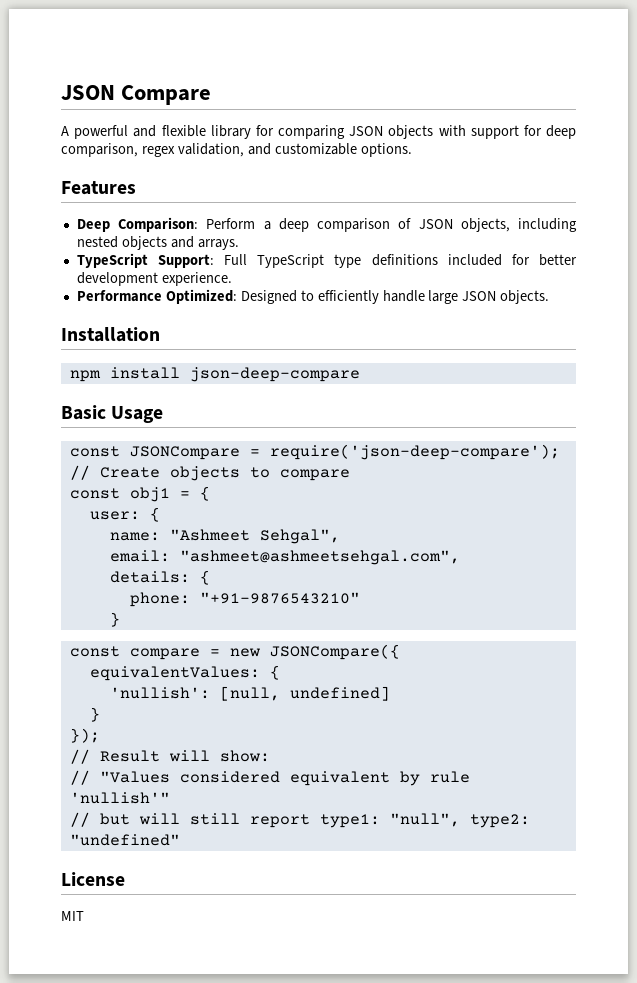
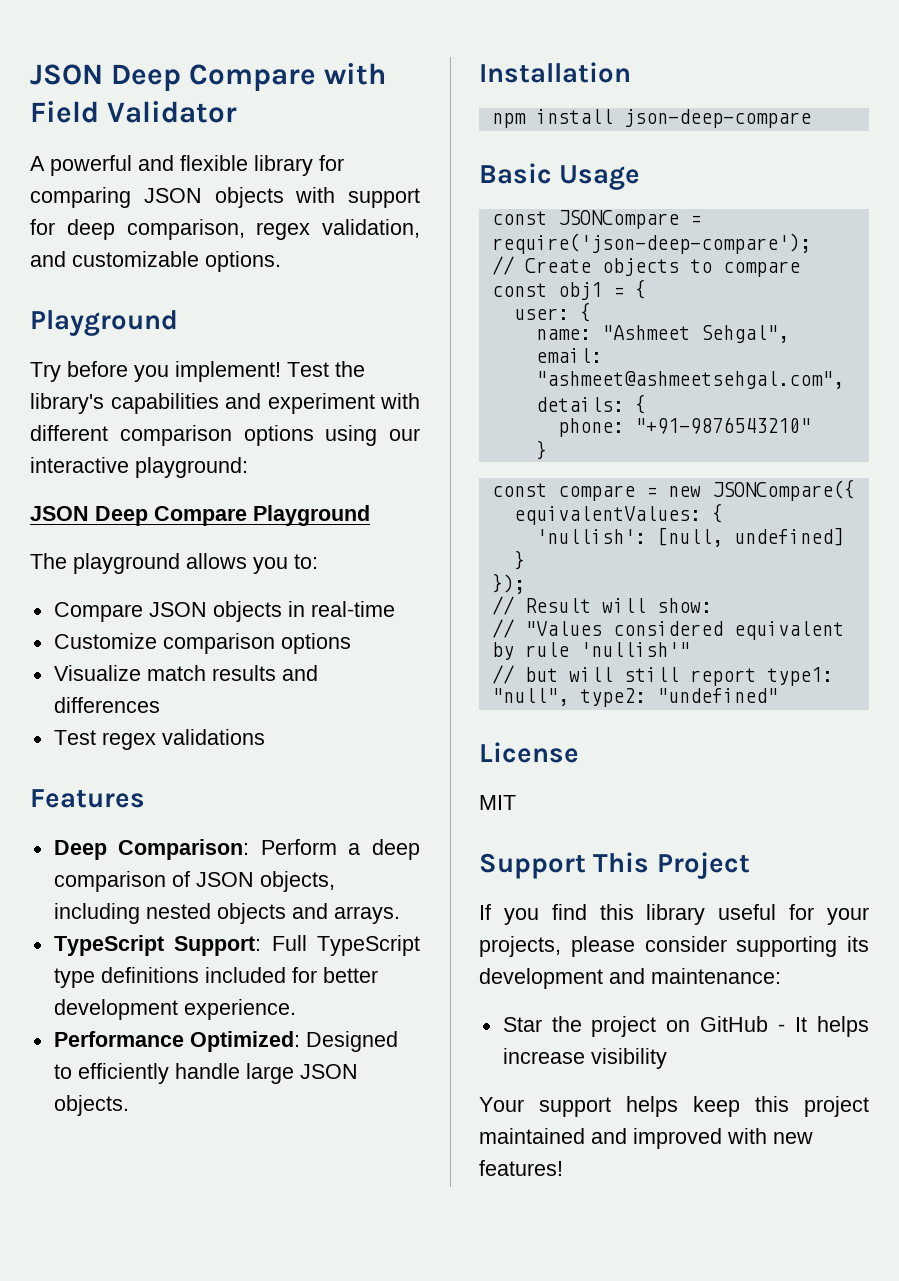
[61,85,212,105] JSON Compare -> [30,63,386,91] [30,101,237,123] JSON Deep Compare with Field Validator
(412, 150) none -> [30,310,178,336] [30,361,365,382] [30,393,420,414] [30,425,420,446] [30,457,248,478] [30,505,370,526] [30,553,318,574] [53,601,395,622] [53,633,351,654] [53,665,318,681] [53,697,160,713] [53,729,265,750] // Playground // Try before you implement! Test the library's capabilities and experiment with different comparison options using our interactive playground: // JSON Deep Compare Playground // The playground allows you to: // Compare JSON objects in real-time // Customize comparison options // Visualize match results and differences // Test regex validations
(84, 916) none -> [479,852,750,879] [479,904,869,925] [479,936,869,957] [479,968,781,989] [502,1016,869,1037] [502,1048,667,1069] [479,1096,869,1117] [479,1128,813,1149] [479,1160,563,1176] // Support This Project // If you find this library useful for your projects, please consider supporting its development and maintenance: // Star the project on GitHub - It helps increase visibility // Your support helps keep this project maintained and improved with new features!

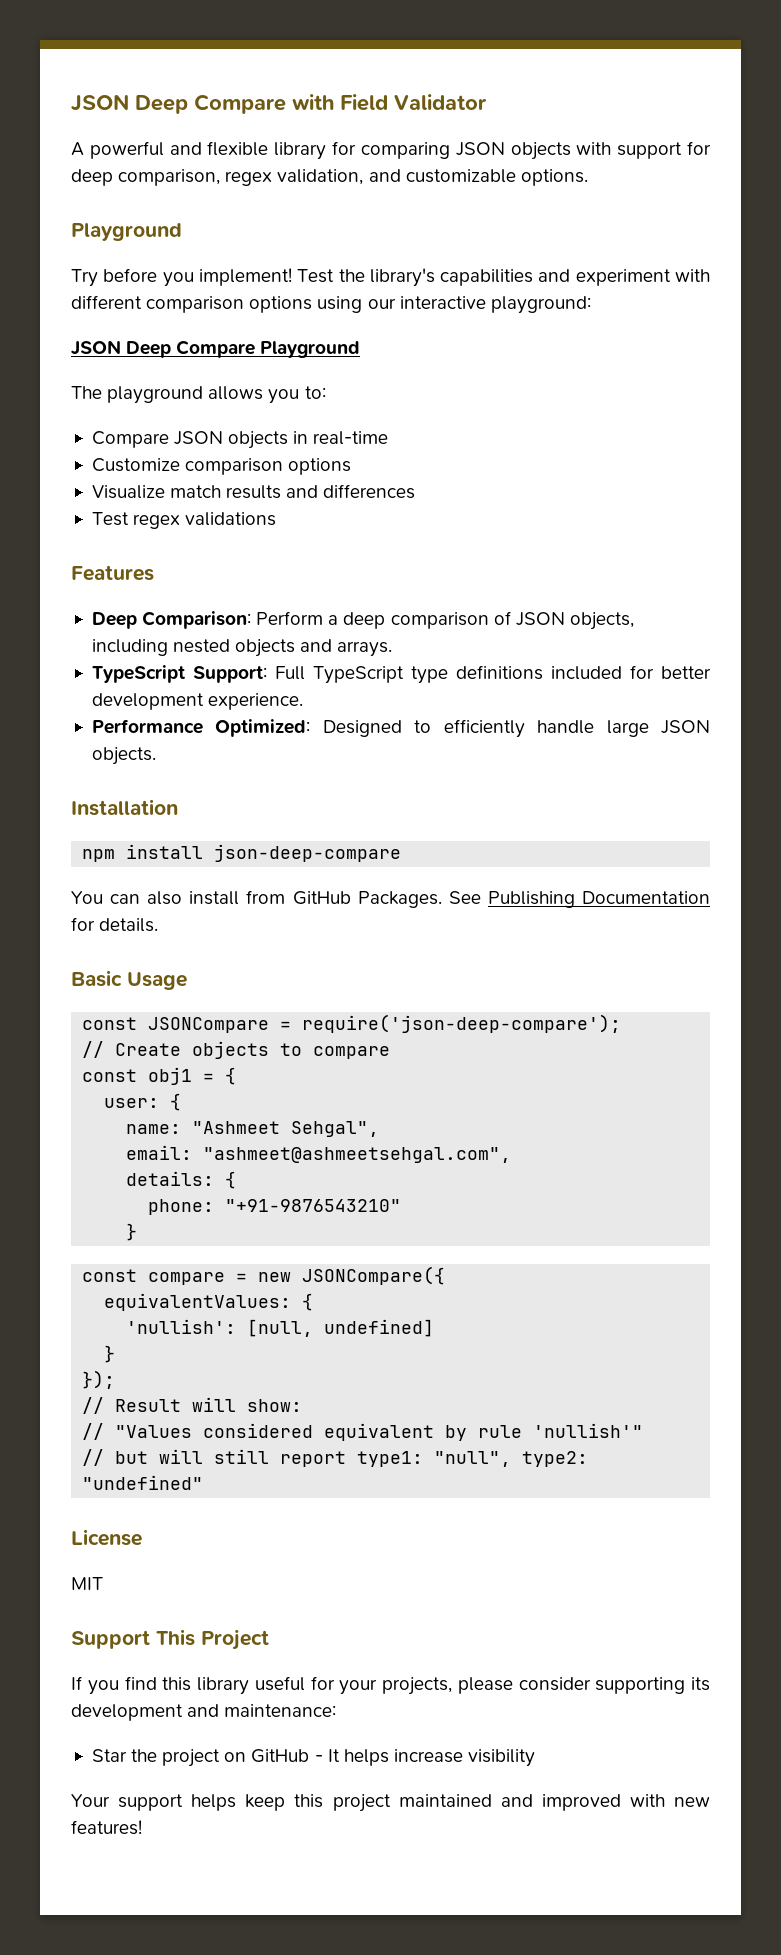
(811, 118) none -> [71,890,711,908] [71,917,159,932] // You can also install from GitHub Packages. See Publishing Documentation for details.

